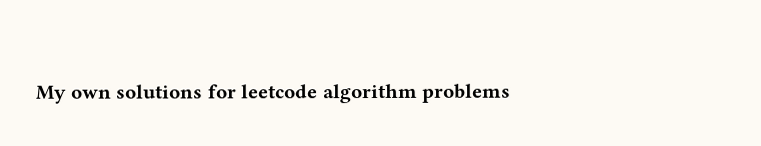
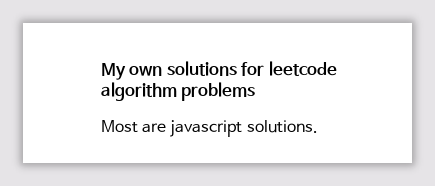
(512, 93) none -> [101,120,318,137] // Most are javascript solutions.

